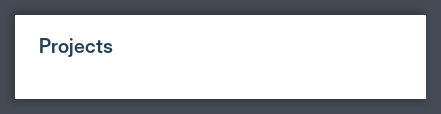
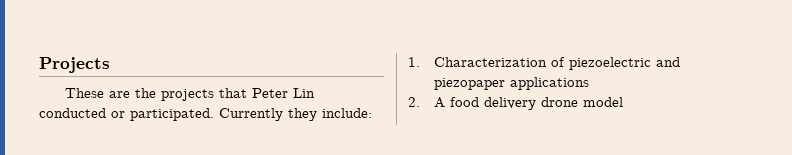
(113, 47) none -> [65,88,316,101] [39,108,372,121] [408,57,680,70] [433,77,589,90] [408,97,623,110] // These are the projects that Peter Lin conducted or participated. Currently they include: // 1. Characterization of piezoelectric and piezopaper applications // 2. A food delivery drone model

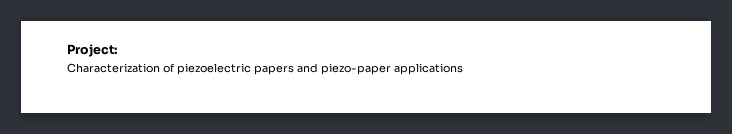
[39,57,110,73] [65,88,316,101] [39,108,372,121] [408,57,680,70] [433,77,589,90] [408,97,623,110] Projects // These are the projects that Peter Lin conducted or participated. Currently they include: // 1. Characterization of piezoelectric and piezopaper applications // 2. A food delivery drone model -> [67,44,117,57] [67,63,463,75] Project: // Characterization of piezoelectric papers and piezo-paper applications

